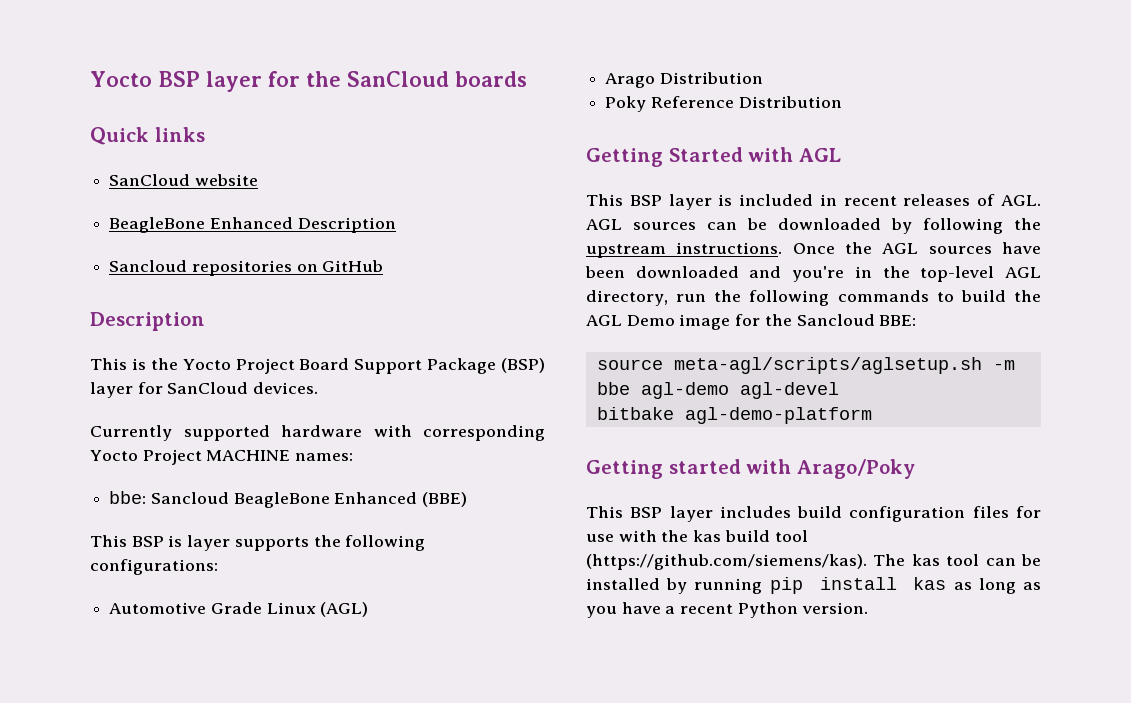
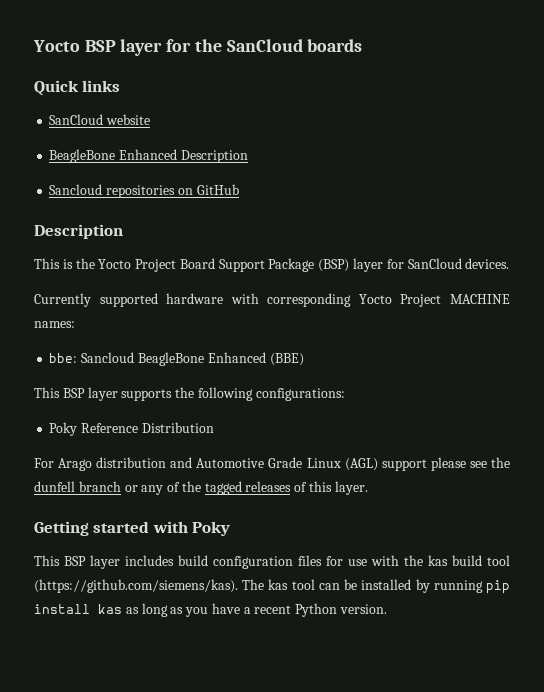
[168,535,183,547] is -> (85, 393) none
[109,602,369,617] [605,72,763,88] [605,96,842,112] [586,147,841,167] [586,194,1041,210] [586,218,1041,234] [586,242,1041,258] [585,266,1041,282] [586,290,1041,306] [586,314,917,330] [596,357,1015,374] [596,382,839,399] [596,407,872,424] Automotive Grade Linux (AGL) // Arago Distribution // Poky Reference Distribution // Getting Started with AGL // This BSP layer is included in recent releases of AGL. AGL sources can be downloaded by following the upstream instructions. Once the AGL sources have been downloaded and you're in the top-level AGL directory, run the following commands to build the AGL Demo image for the Sancloud BBE: // source meta-agl/scripts/aglsetup.sh -m bbe agl-demo agl-devel // bitbake agl-demo-platform -> [49,422,214,436] [34,457,510,471] [34,481,368,495] Poky Reference Distribution // For Arago distribution and Automotive Grade Linux (AGL) support please see the dunfell branch or any of the tagged releases of this layer.
[796,459,915,479] Arago/Poky -> [192,521,231,536] Poky

